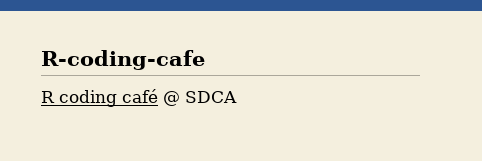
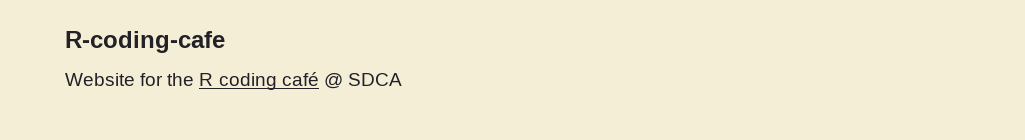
(205, 60) none -> [65,73,195,86] Website for the

